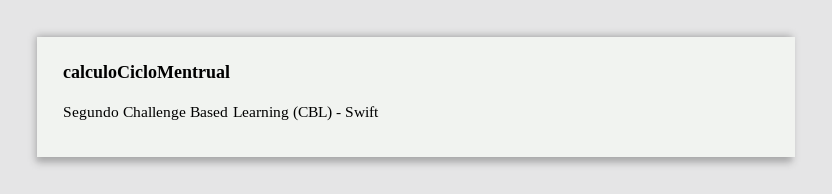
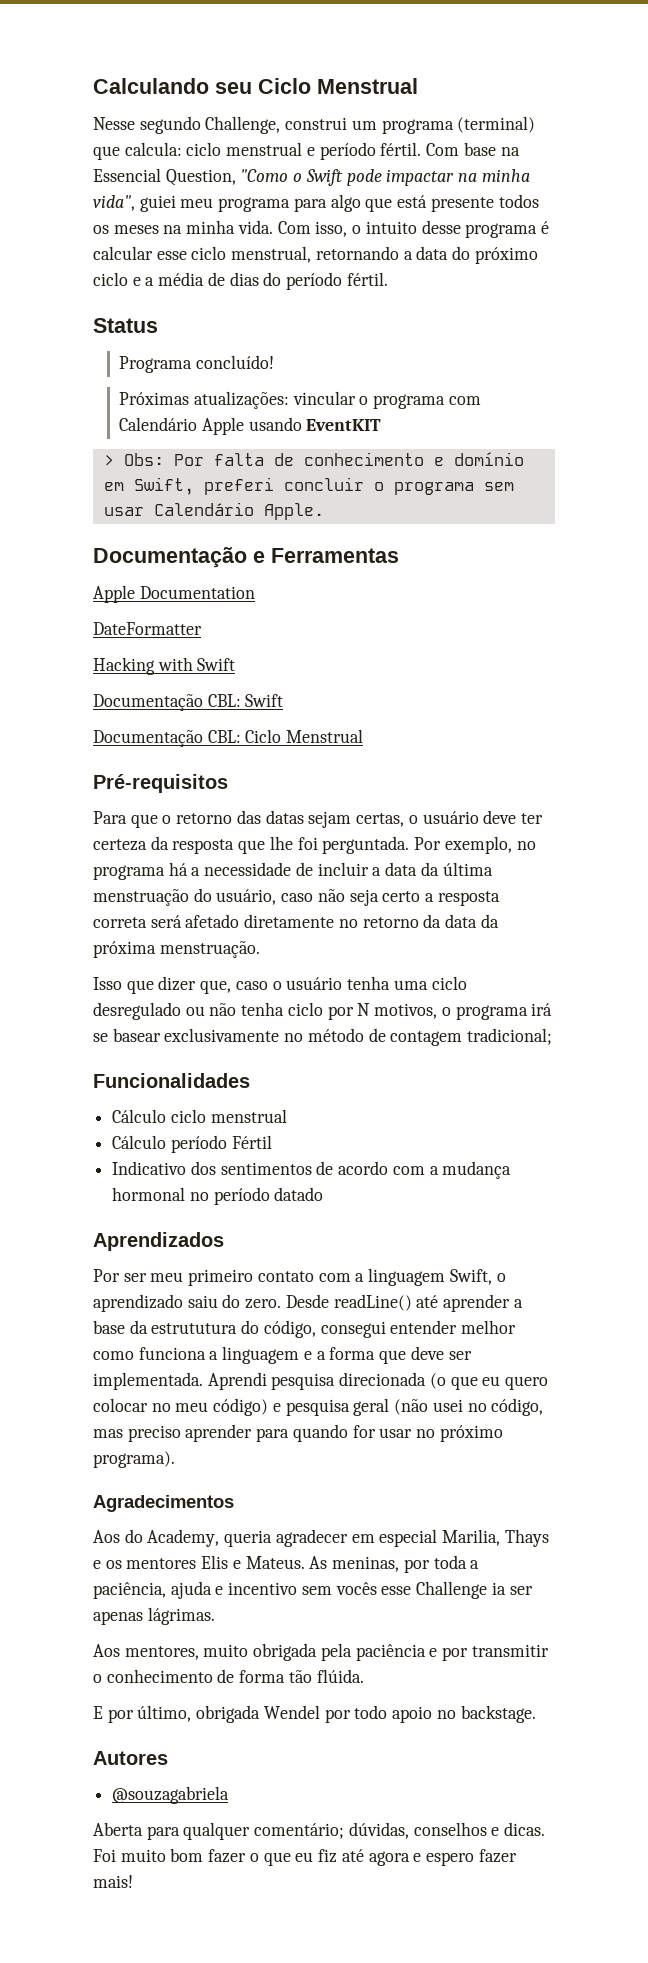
[63,65,230,78] [63,106,380,121] calculoCicloMentrual // Segundo Challenge Based Learning (CBL) - Swift -> [93,78,418,94] [93,116,536,134] [93,142,520,160] [93,168,530,186] [93,194,539,212] [93,220,549,238] [93,246,538,264] [93,272,388,290] [93,318,158,333] [119,355,274,373] [119,391,481,409] [119,417,382,435] [103,452,524,466] [103,477,514,495] [103,502,324,520] [93,547,399,568] [93,585,255,603] [93,622,202,635] [93,657,236,675] [93,694,284,711] [93,729,364,747] [93,774,228,793] [93,810,543,828] [93,836,536,854] [93,862,493,880] [93,888,500,906] [93,914,499,928] [93,941,260,958] [93,976,467,994] [93,1002,553,1020] [93,1028,553,1046] [93,1073,250,1088] [112,1109,287,1123] [112,1135,272,1153] [112,1161,512,1179] [112,1187,324,1205] [93,1232,224,1251] [93,1268,506,1286] [93,1294,523,1312] [93,1320,517,1338] [93,1346,472,1364] [93,1372,549,1390] [93,1398,544,1416] [93,1424,503,1442] [93,1451,175,1468] [93,1495,234,1512] [93,1529,549,1547] [93,1555,480,1573] [93,1581,533,1599] [93,1607,215,1625] [93,1643,549,1661] [93,1669,364,1683] [93,1705,536,1723] [93,1751,168,1765] [112,1786,230,1804] [93,1822,546,1840] [93,1848,517,1866] [93,1875,133,1888] Calculando seu Ciclo Menstrual // Nesse segundo Challenge, construi um programa (terminal) que calcula: ciclo menstrual e período fértil. Com base na Essencial Question, "Como o Swift pode impactar na minha vida", guiei meu programa para algo que está presente todos os meses na minha vida. Com isso, o intuito desse programa é calcular esse ciclo menstrual, retornando a data do próximo ciclo e a média de dias do período fértil. // Status // Programa concluído! // Próximas atualizações: vincular o programa com Calendário Apple usando EventKIT // > Obs: Por falta de conhecimento e domínio em Swift, preferi concluir o programa sem usar Calendário Apple. // Documentação e Ferramentas // Apple Documentation // DateFormatter // Hacking with Swift // Documentação CBL: Swift // Documentação CBL: Ciclo Menstrual // Pré-requisitos // Para que o retorno das datas sejam certas, o usuário deve ter certeza da resposta que lhe foi perguntada. Por exemplo, no programa há a necessidade de incluir a data da última menstruação do usuário, caso não seja certo a resposta correta será afetado diretamente no retorno da data da próxima menstruação. // Isso que dizer que, caso o usuário tenha uma ciclo desregulado ou não tenha ciclo por N motivos, o programa irá se basear exclusivamente no método de contagem tradicional; // Funcionalidades // Cálculo ciclo menstrual // Cálculo período Fértil // Indicativo dos sentimentos de acordo com a mudança hormonal no período datado // Aprendizados // Por ser meu primeiro contato com a linguagem Swift, o aprendizado saiu do zero. Desde readLine() até aprender a base da estrututura do código, consegui entender melhor como funciona a linguagem e a forma que deve ser implementada. Aprendi pesquisa direcionada (o que eu quero colocar no meu código) e pesquisa geral (não usei no código, mas preciso aprender para quando for usar no próximo programa). // Agradecimentos // Aos do Academy, queria agradecer em especial Marilia, Thays e os mentores Elis e Mateus. As meninas, por toda a paciência, ajuda e incentivo sem vocês esse Challenge ia ser apenas lágrimas. // Aos mentores, muito obrigada pela paciência e por transmitir o conhecimento de forma tão flúida. // E por último, obrigada Wendel por todo apoio no backstage. // Autores // @souzagabriela // Aberta para qualquer comentário; dúvidas, conselhos e dicas. Foi muito bom fazer o que eu fiz até agora e espero fazer mais!

